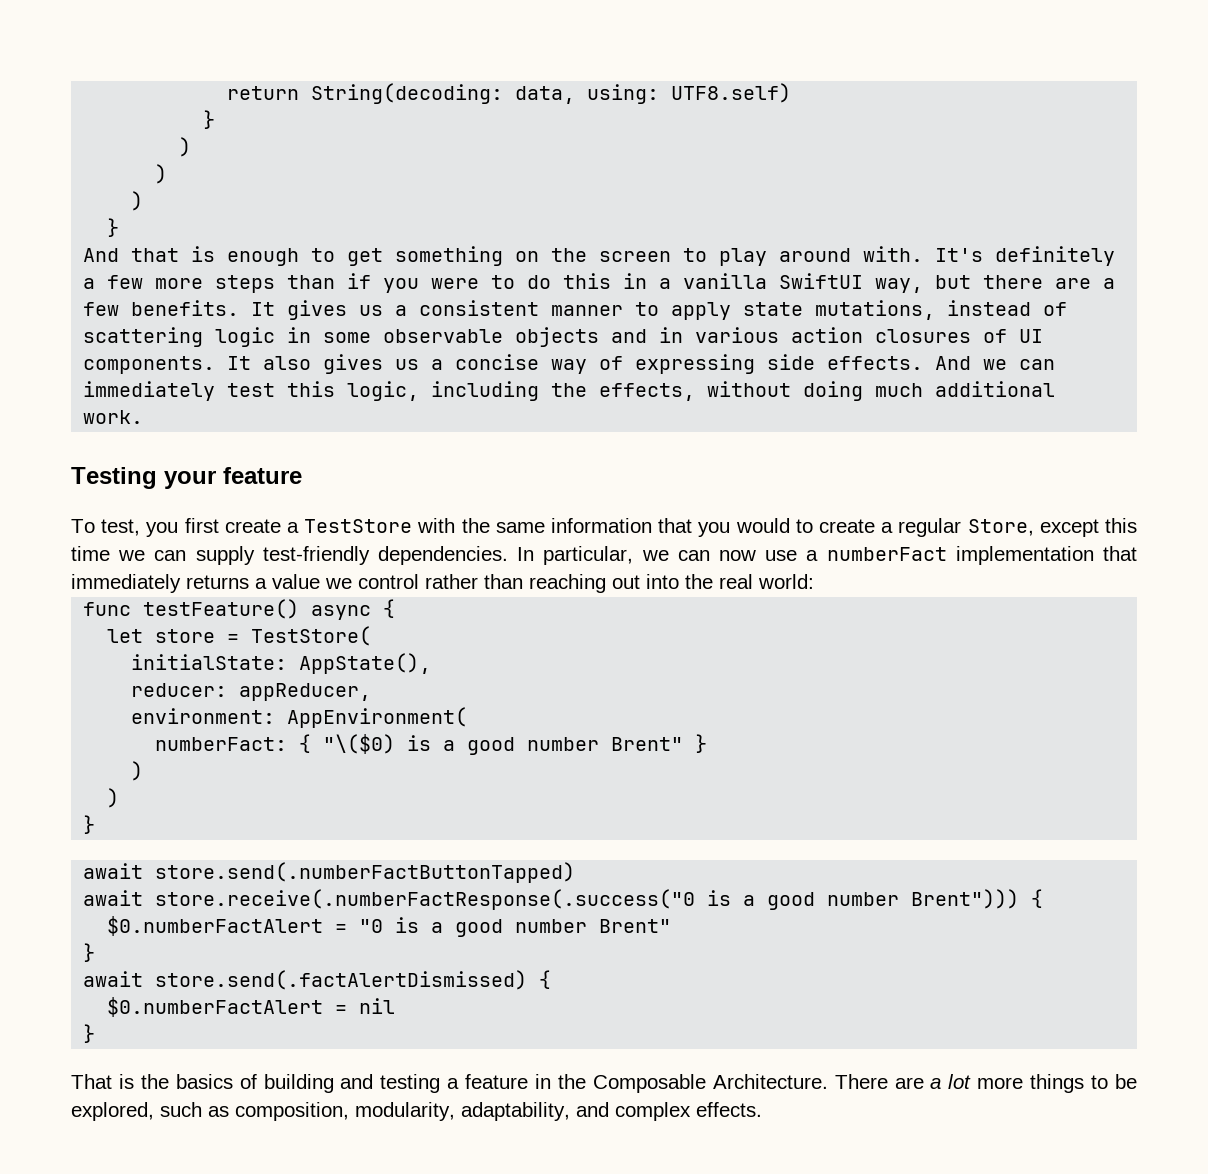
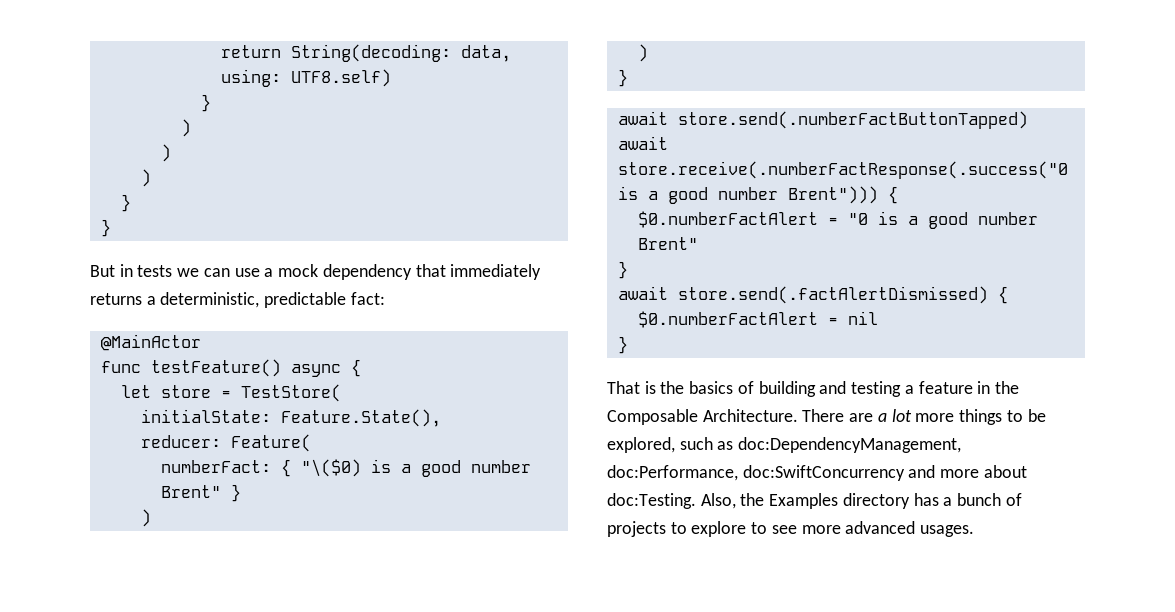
[83,246,1116,266] [83,273,1116,293] [83,300,1068,320] [83,327,1044,347] [83,354,1056,374] [83,381,1056,401] [83,410,144,424] [71,467,302,489] [71,518,1138,537] [71,546,1138,565] [71,574,814,593] And that is enough to get something on the screen to play around with. It's definitely a few more steps than if you were to do this in a vanilla SwiftUI way, but there are a few benefits. It gives us a consistent manner to apply state mutations, instead of scattering logic in some observable objects and in various action closures of UI components. It also gives us a concise way of expressing side effects. And we can immediately test this logic, including the effects, without doing much additional work. // Testing your feature // To test, you first create a TestStore with the same information that you would to create a regular Store, except this time we can supply test-friendly dependencies. In particular, we can now use a numberFact implementation that immediately returns a value we control rather than reaching out into the real world: -> [100,219,111,237] [90,264,542,280] [90,292,385,308] [100,334,201,351] } // But in tests we can use a mock dependency that immediately returns a deterministic, predictable fact: // @MainActor
[299,653,432,674] AppState(), -> [280,409,441,427] Feature.State(),
[239,683,372,701] [131,707,468,728] appReducer, // environment: AppEnvironment( -> [230,434,311,452] Feature(
[235,1102,762,1121] composition, modularity, adaptability, and complex effects. -> [738,437,962,453] [607,465,1027,481] [607,493,1022,509] [607,521,975,537] doc:DependencyManagement, doc:Performance, doc:SwiftConcurrency and more about doc:Testing. Also, the Examples directory has a bunch of projects to explore to see more advanced usages.

